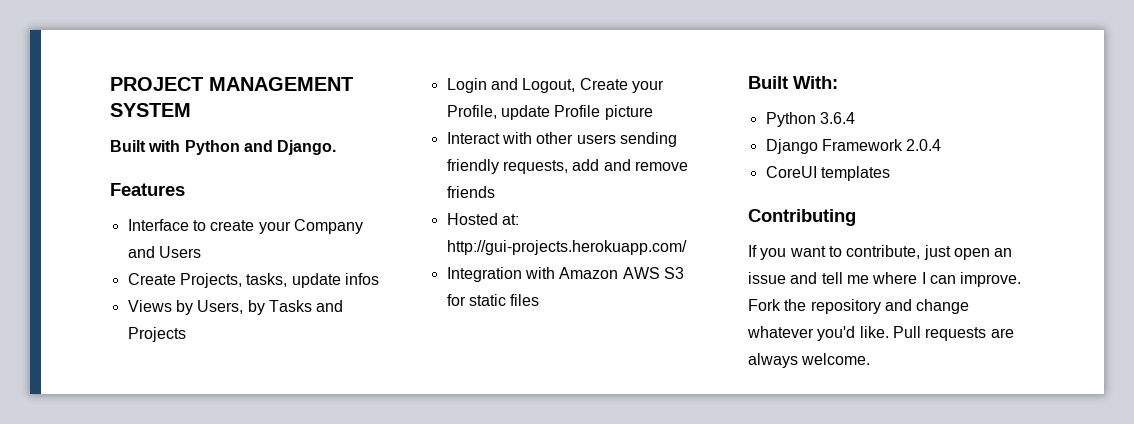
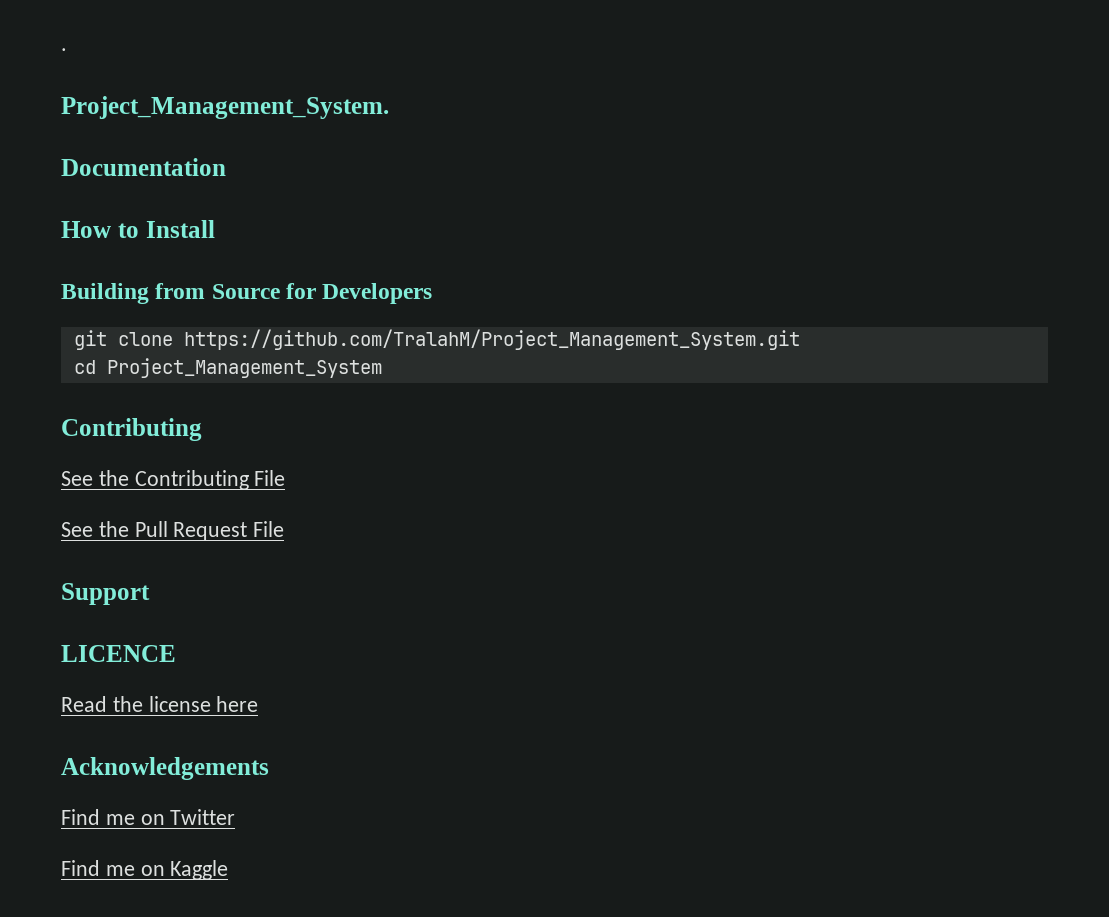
[110,77,353,91] [110,103,191,117] [110,140,337,155] [110,183,185,196] [127,219,363,234] [127,246,201,258] [127,273,379,288] [127,300,344,315] [127,327,186,342] [446,78,664,93] [446,105,653,120] [446,132,677,147] [446,159,688,174] [446,186,495,198] [446,213,519,225] [446,240,687,255] [446,267,684,282] [446,294,540,306] [748,76,838,89] [765,112,855,127] [765,139,942,154] [765,166,890,181] [748,209,856,226] [748,245,1013,260] [748,272,1022,287] [748,299,970,314] [747,326,1014,341] [748,353,871,368] PROJECT MANAGEMENT SYSTEM // Built with Python and Django. // Features // Interface to create your Company and Users // Create Projects, tasks, update infos // Views by Users, by Tasks and Projects // Login and Logout, Create your Profile, update Profile picture // Interact with other users sending friendly requests, add and remove friends // Hosted at: http://gui-projects.herokuapp.com/ // Integration with Amazon AWS S3 for static files // Built With: // Python 3.6.4 // Django Framework 2.0.4 // CoreUI templates // Contributing // If you want to contribute, just open an issue and tell me where I can improve. Fork the repository and change whatever you'd like. Pull requests are always welcome. -> [61,48,67,51] [61,96,389,119] [61,158,226,176] [61,220,215,238] [61,283,433,304] [73,329,800,350] [73,358,382,378] [61,418,202,441] [61,470,286,490] [61,521,285,541] [61,583,150,605] [61,645,176,662] [61,696,259,712] [61,757,269,780] [61,809,236,825] [61,860,229,880] . // Project_Management_System. // Documentation // How to Install // Building from Source for Developers // git clone https://github.com/TralahM/Project_Management_System.git // cd Project_Management_System // Contributing // See the Contributing File // See the Pull Request File // Support // LICENCE // Read the license here // Acknowledgements // Find me on Twitter // Find me on Kaggle

